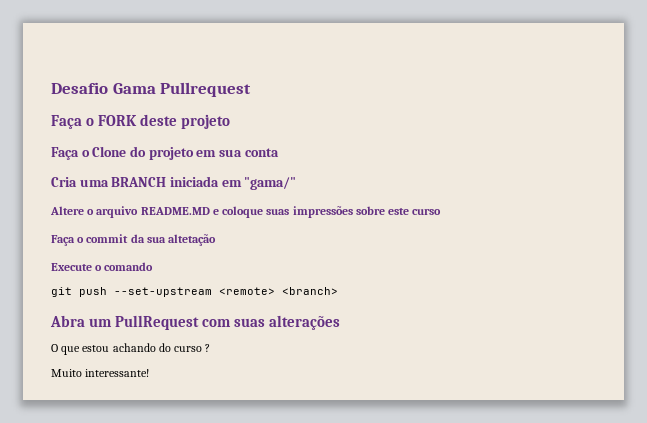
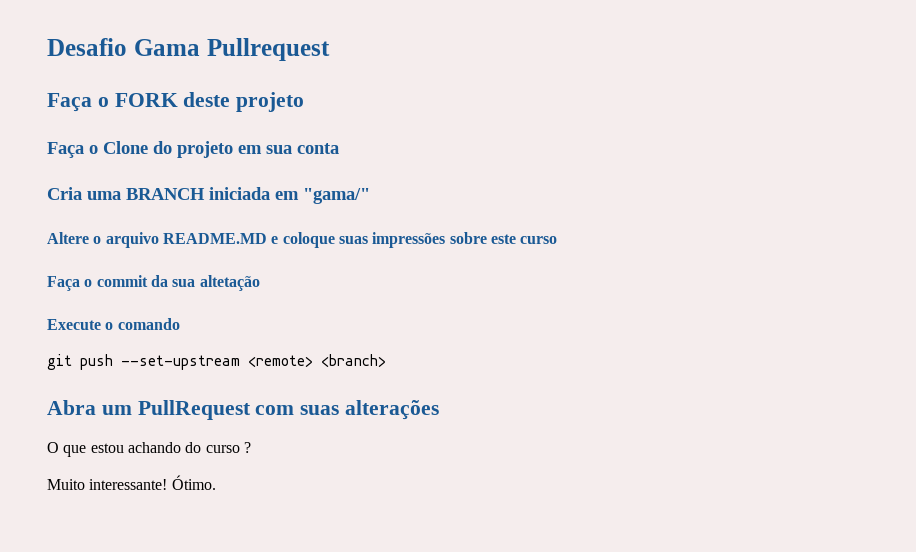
(150, 373) none -> [171,475,216,490] Ótimo.

